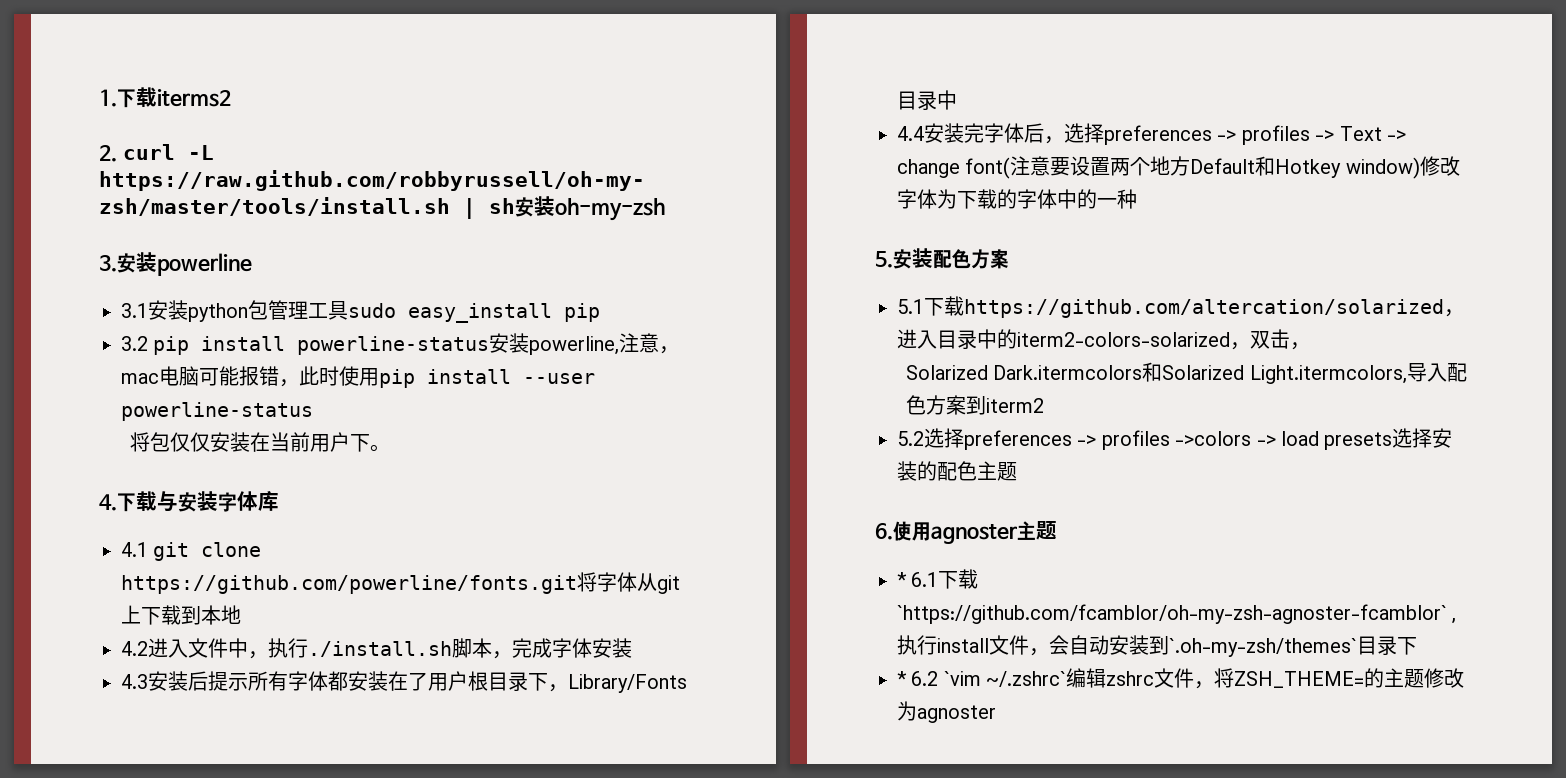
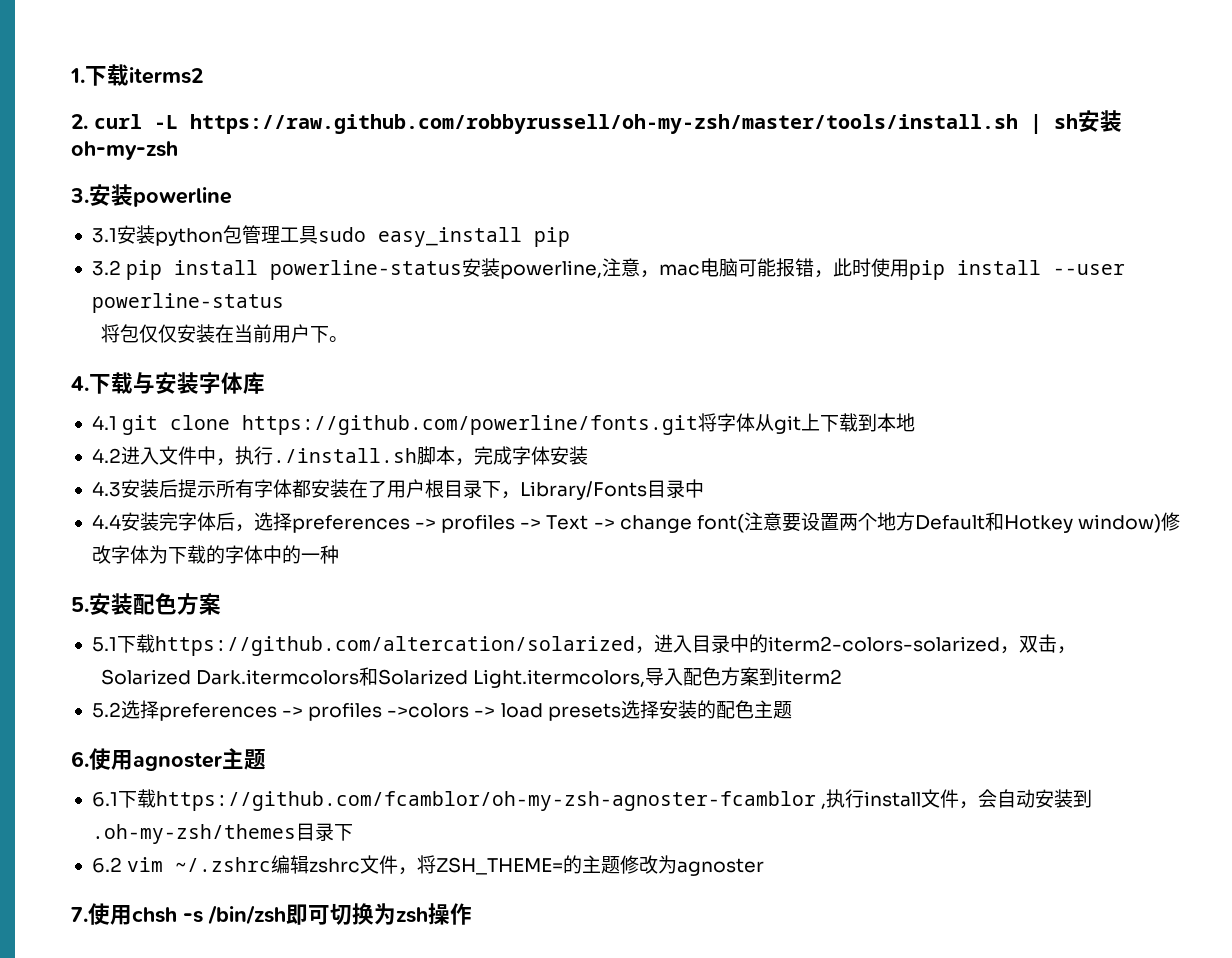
[897,572,907,587] * -> (266, 759) none
[897,604,1447,624] `https://github.com/fcamblor/oh-my-zsh-agnoster-fcamblor` -> [155,791,816,811] https://github.com/fcamblor/oh-my-zsh-agnoster-fcamblor
[1169,638,1357,657] `.oh-my-zsh/themes` -> [91,824,296,844] .oh-my-zsh/themes
[897,671,1067,687] * 6.2 `vim ~/.zshrc` -> [91,857,272,873] 6.2 vim ~/.zshrc
(996, 714) none -> [71,903,472,925] // 7.使用chsh -s /bin/zsh即可切换为zsh操作

